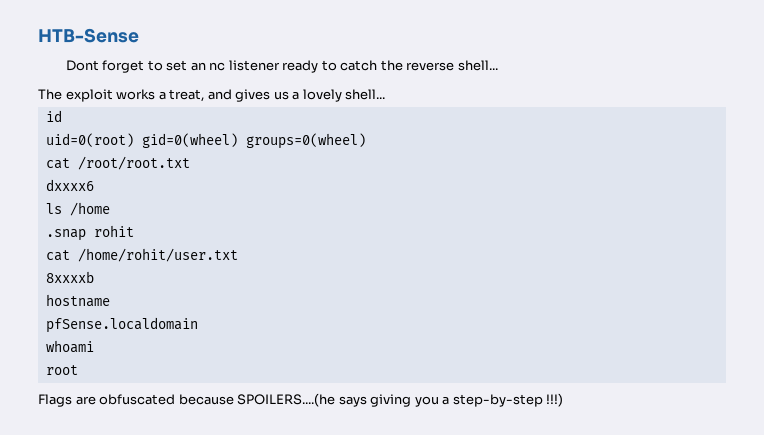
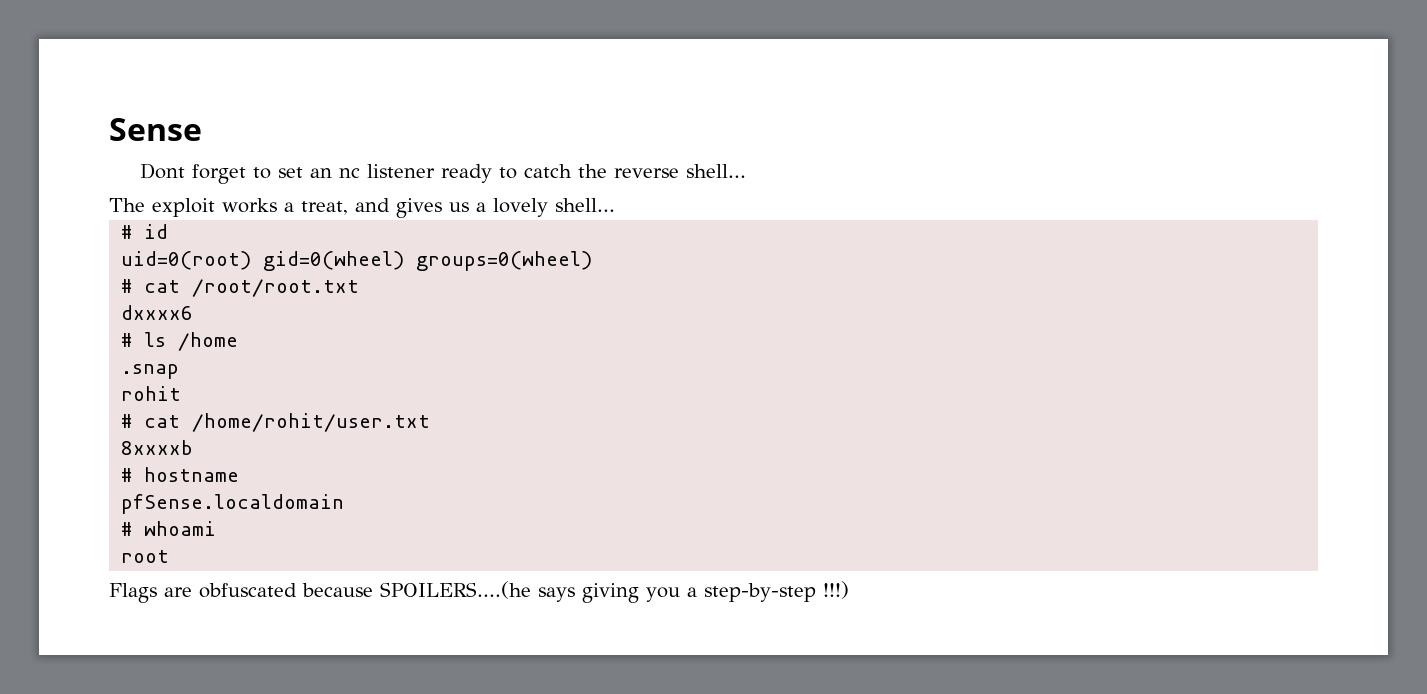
[38,28,139,43] HTB-Sense -> [109,118,202,141] Sense
(386, 94) none -> [121,225,133,239] #
(366, 141) none -> [121,279,133,293] #
(94, 185) none -> [121,333,133,347] #
(86, 235) none -> (180, 371) //
(134, 231) none -> [121,414,133,428] #
(94, 277) none -> [121,468,133,482] #
(198, 325) none -> [121,522,133,536] #

